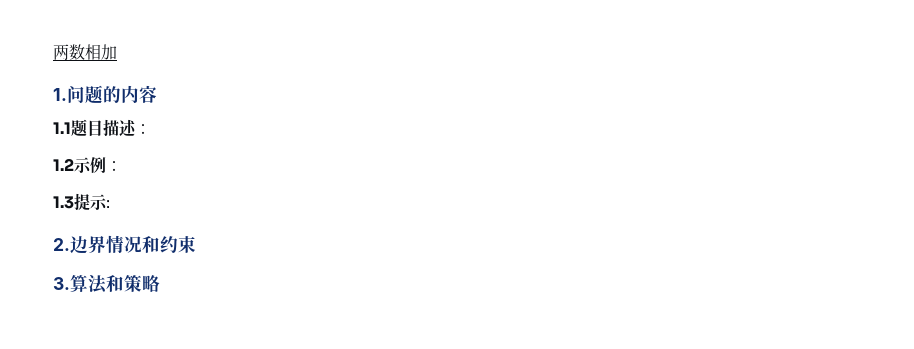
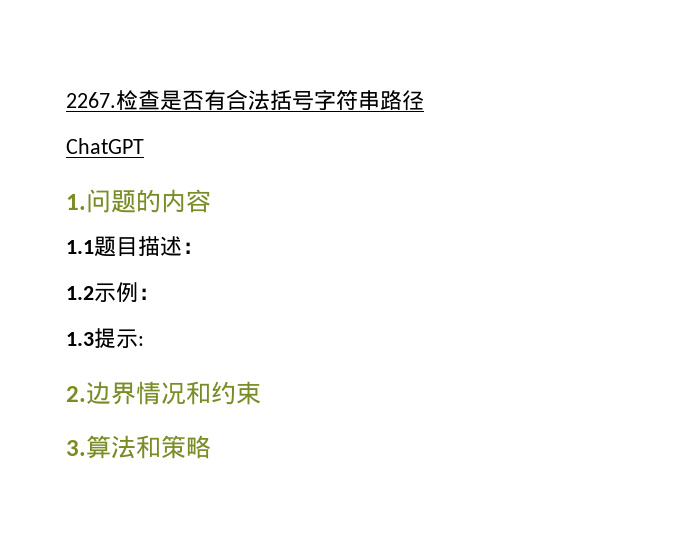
[53,44,117,60] 两数相加 -> [66,89,424,111] [66,138,144,154] 2267.检查是否有合法括号字符串路径 // ChatGPT

